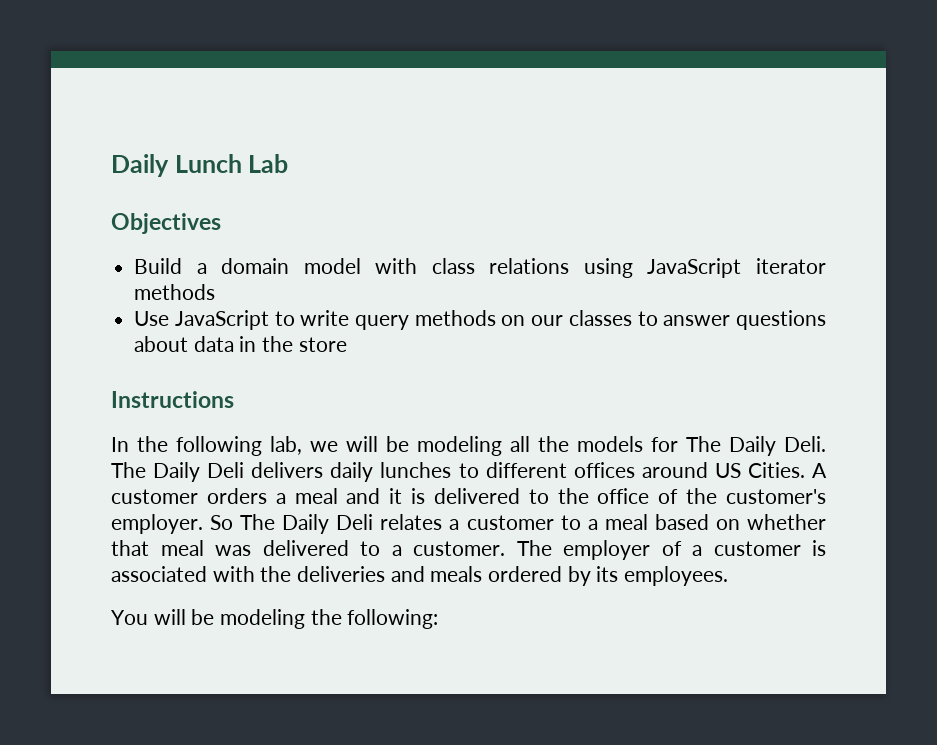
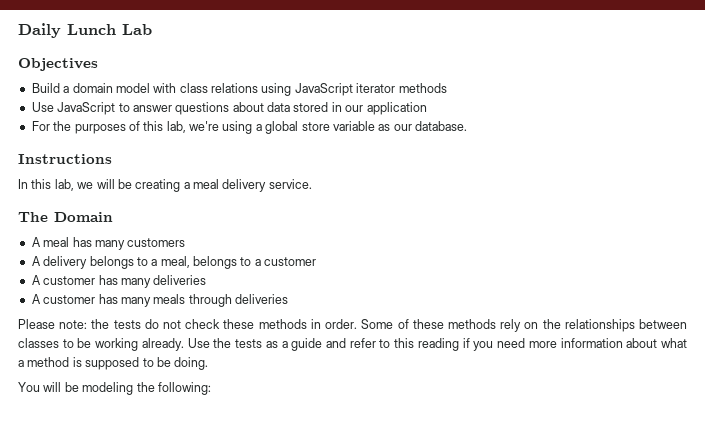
[300,310,826,330] [134,336,347,352] write query methods on our classes to answer questions about data in the store -> [132,102,427,115] [31,121,467,134] answer questions about data stored in our application // For the purposes of this lab, we're using a global store variable as our database.
[137,436,262,456] the following -> [31,179,52,189] this
[417,436,826,456] [111,462,828,482] [111,488,826,504] [111,514,827,534] [111,540,826,560] [111,566,729,586] modeling all the models for The Daily Deli. The Daily Deli delivers daily lunches to different offices around US Cities. A customer orders a meal and it is delivered to the office of the customer's employer. So The Daily Deli relates a customer to a meal based on whether that meal was delivered to a customer. The employer of a customer is associated with the deliveries and meals ordered by its employees. -> [135,179,312,192] [18,212,113,222] [31,237,186,250] [31,256,317,269] [31,275,207,288] [31,294,288,307] [18,319,688,332] [18,338,688,351] [18,357,209,370] creating a meal delivery service. // The Domain // A meal has many customers // A delivery belongs to a meal, belongs to a customer // A customer has many deliveries // A customer has many meals through deliveries // Please note: the tests do not check these methods in order. Some of these methods rely on the relationships between classes to be working already. Use the tests as a guide and refer to this reading if you need more information about what a method is supposed to be doing.

